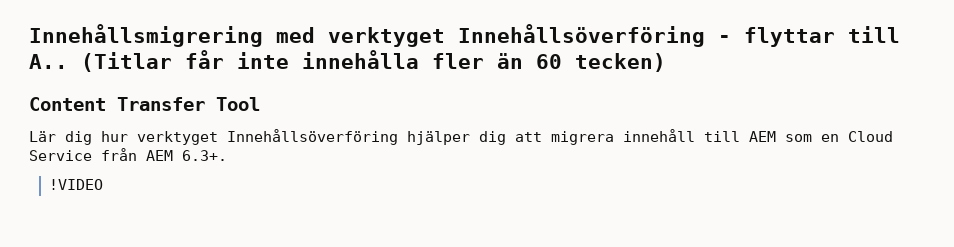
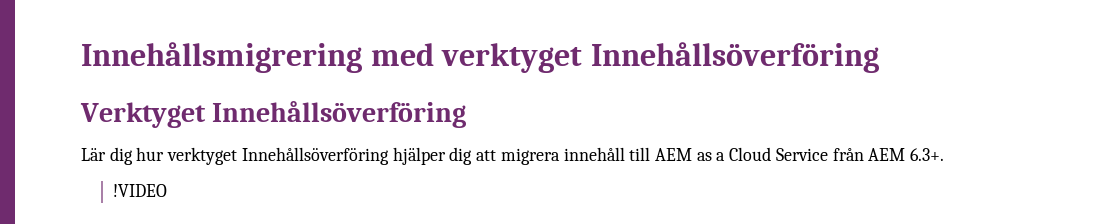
[718,26,900,47] [29,50,666,72] [29,97,260,111] - flyttar till A.. (Titlar får inte innehålla fler än 60 tecken) // Content Transfer Tool -> [80,101,467,128] // Verktyget Innehållsöverföring
[785,134,839,142] som en -> [696,152,726,161] as a

